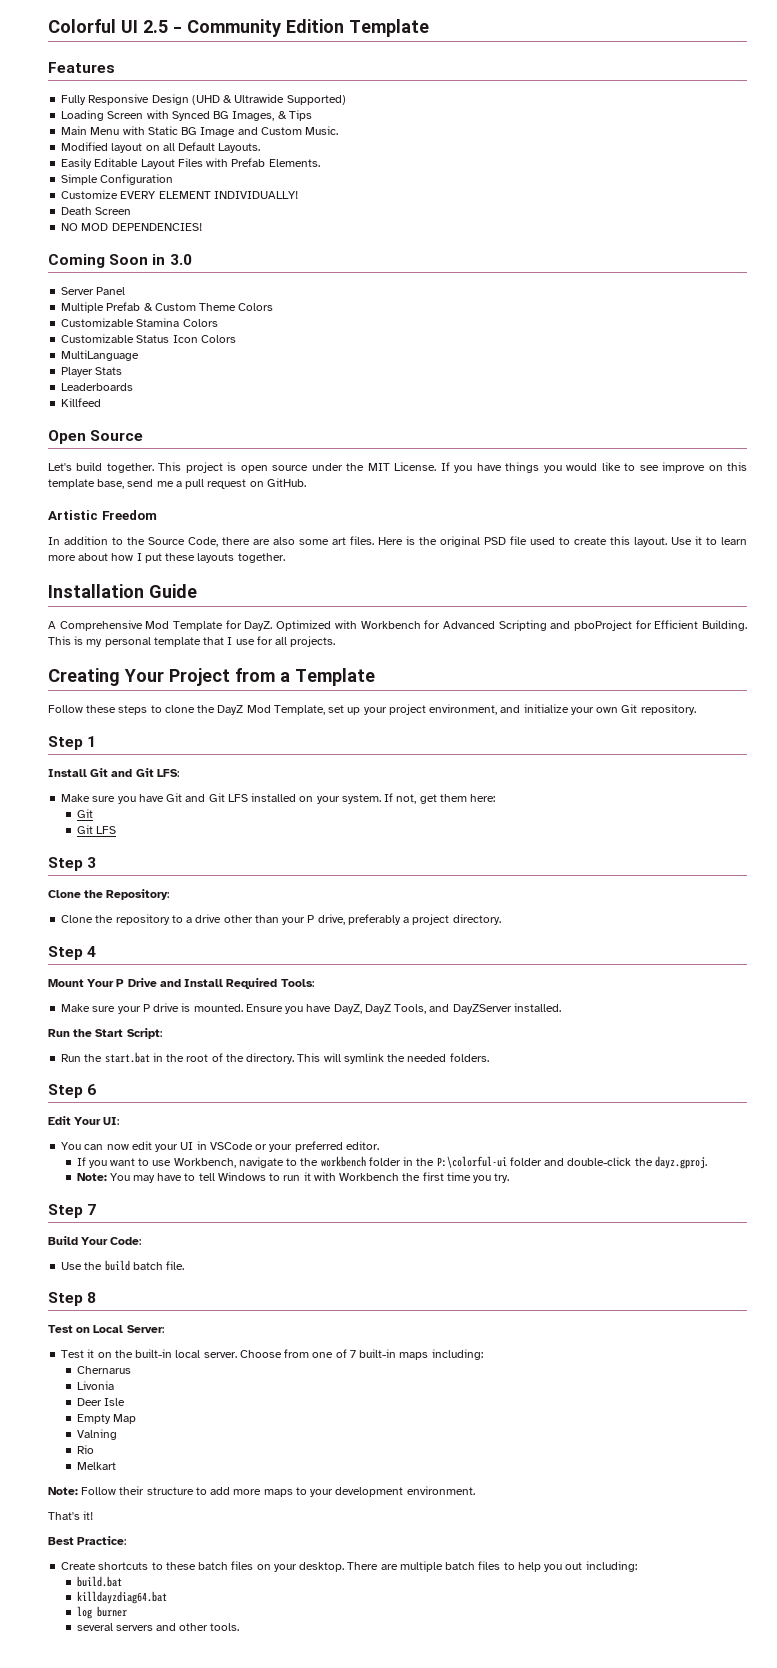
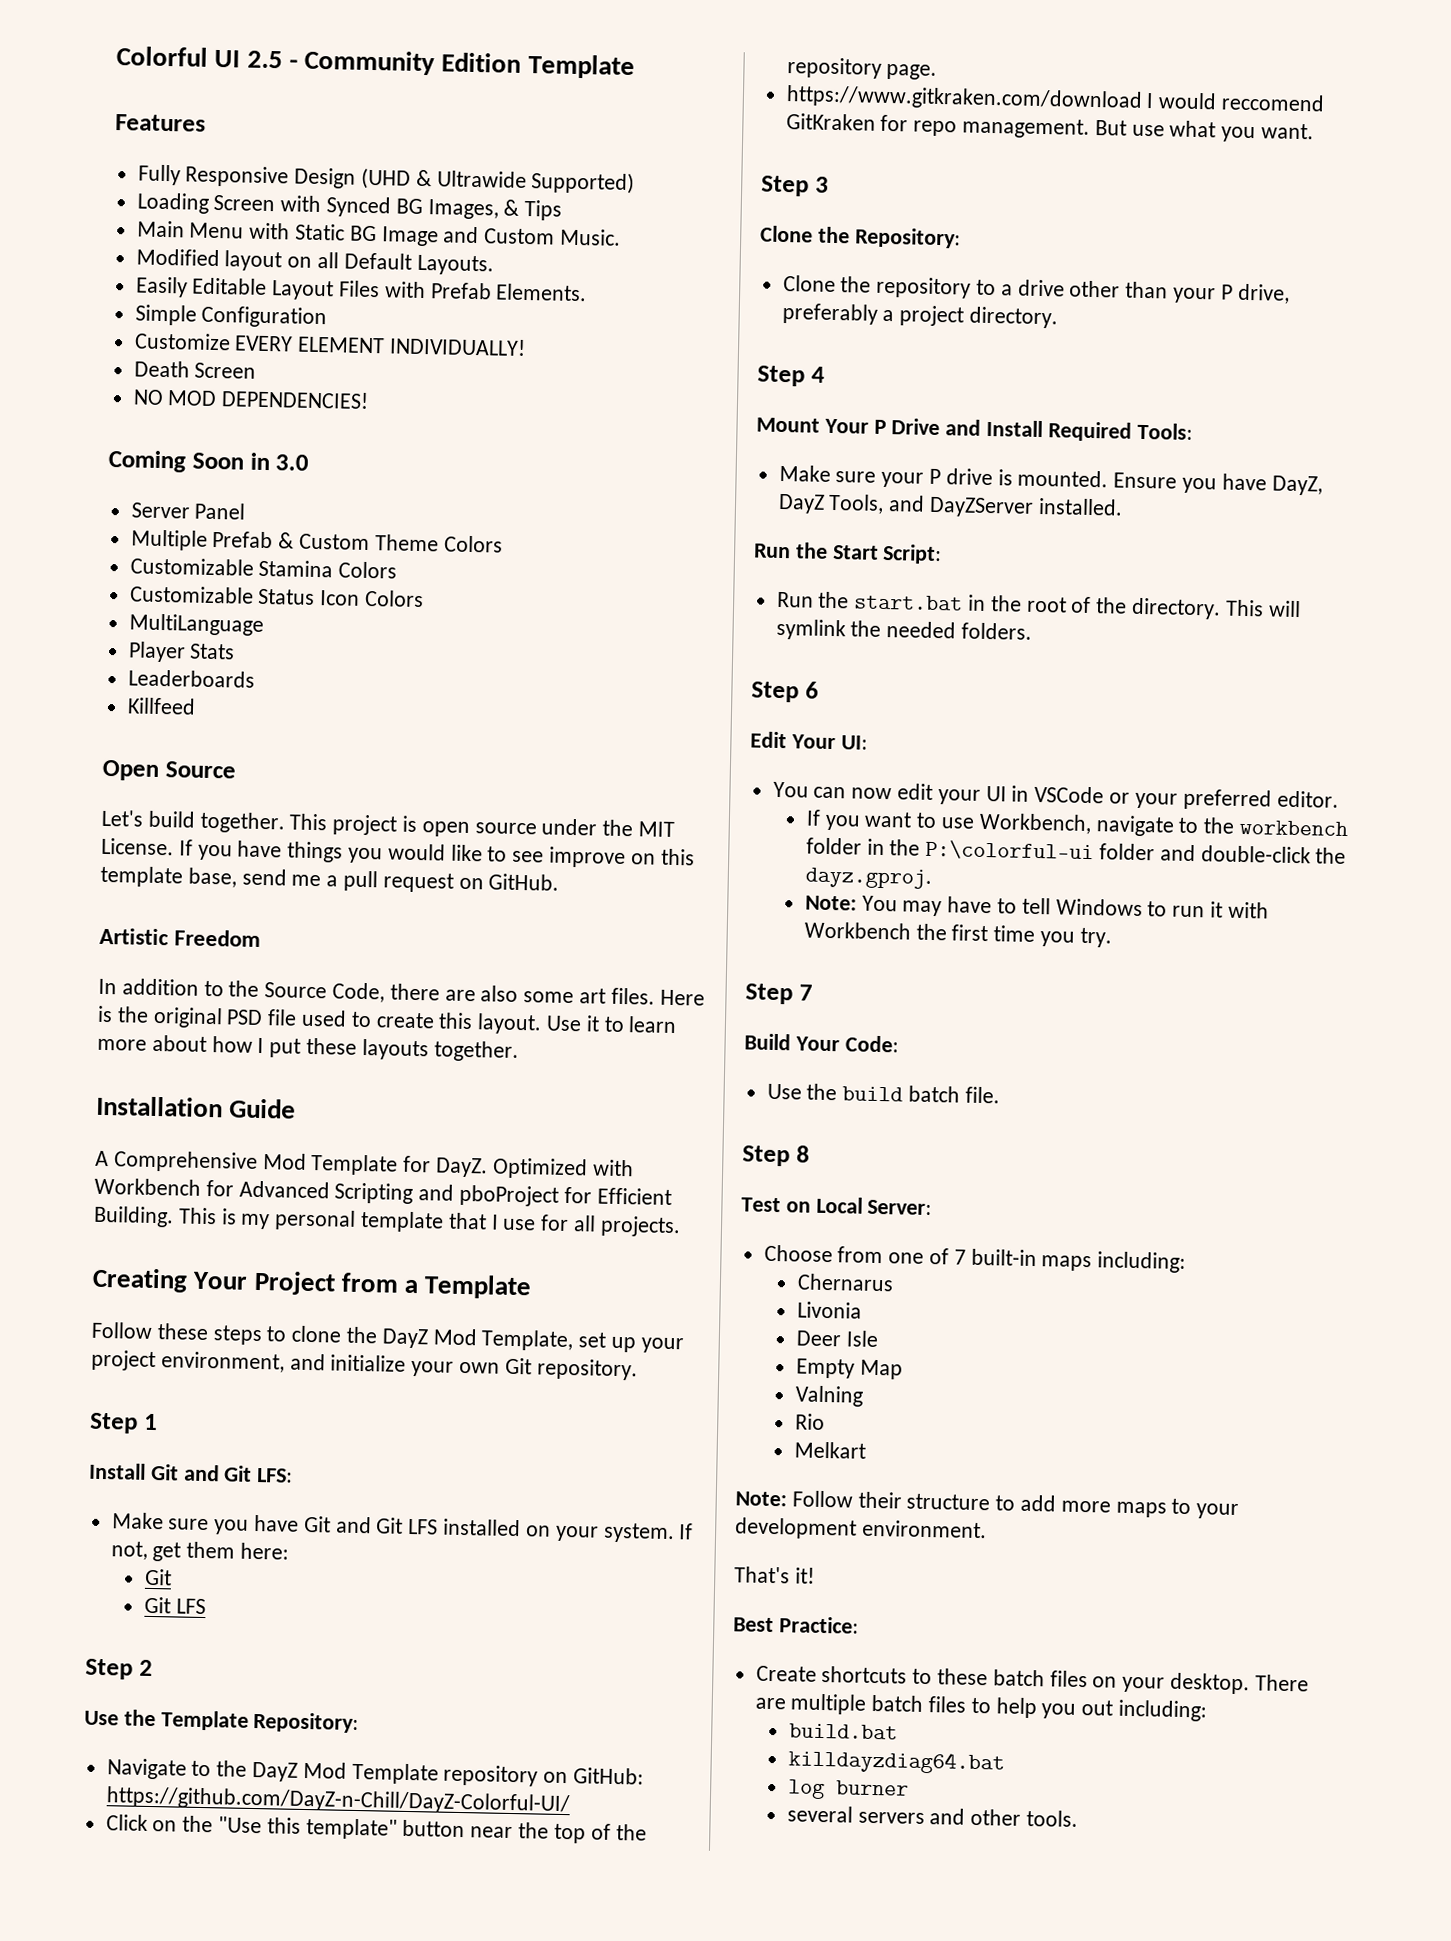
(116, 830) none -> [85,1658,153,1680] [84,1709,360,1734] [106,1758,645,1787] [105,1786,570,1816] [105,1814,647,1844] [786,57,938,80] [785,85,1326,112] [785,113,1315,143] // Step 2 // Use the Template Repository: // Navigate to the DayZ Mod Template repository on GitHub: https://github.com/DayZ-n-Chill/DayZ-Colorful-UI/ // Click on the "Use this template" button near the top of the repository page. // https://www.gitkraken.com/download I would reccomend GitKraken for repo management. But use what you want.
[61,1349,237,1358] Test it on the built-in local server. -> (933, 1207) none

